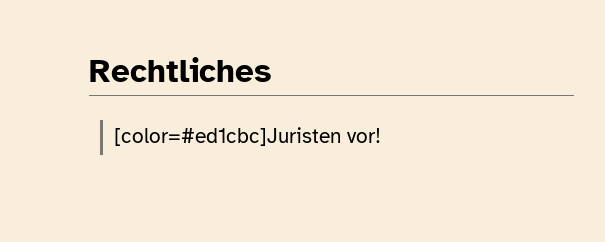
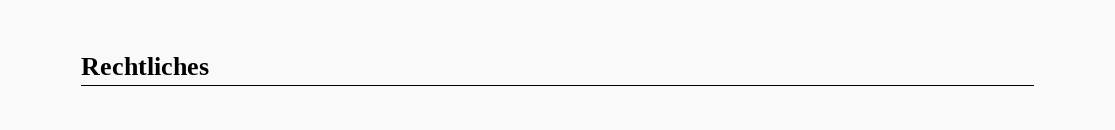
[113,127,381,146] // [color=#ed1cbc]Juristen vor! -> (209, 66) none

